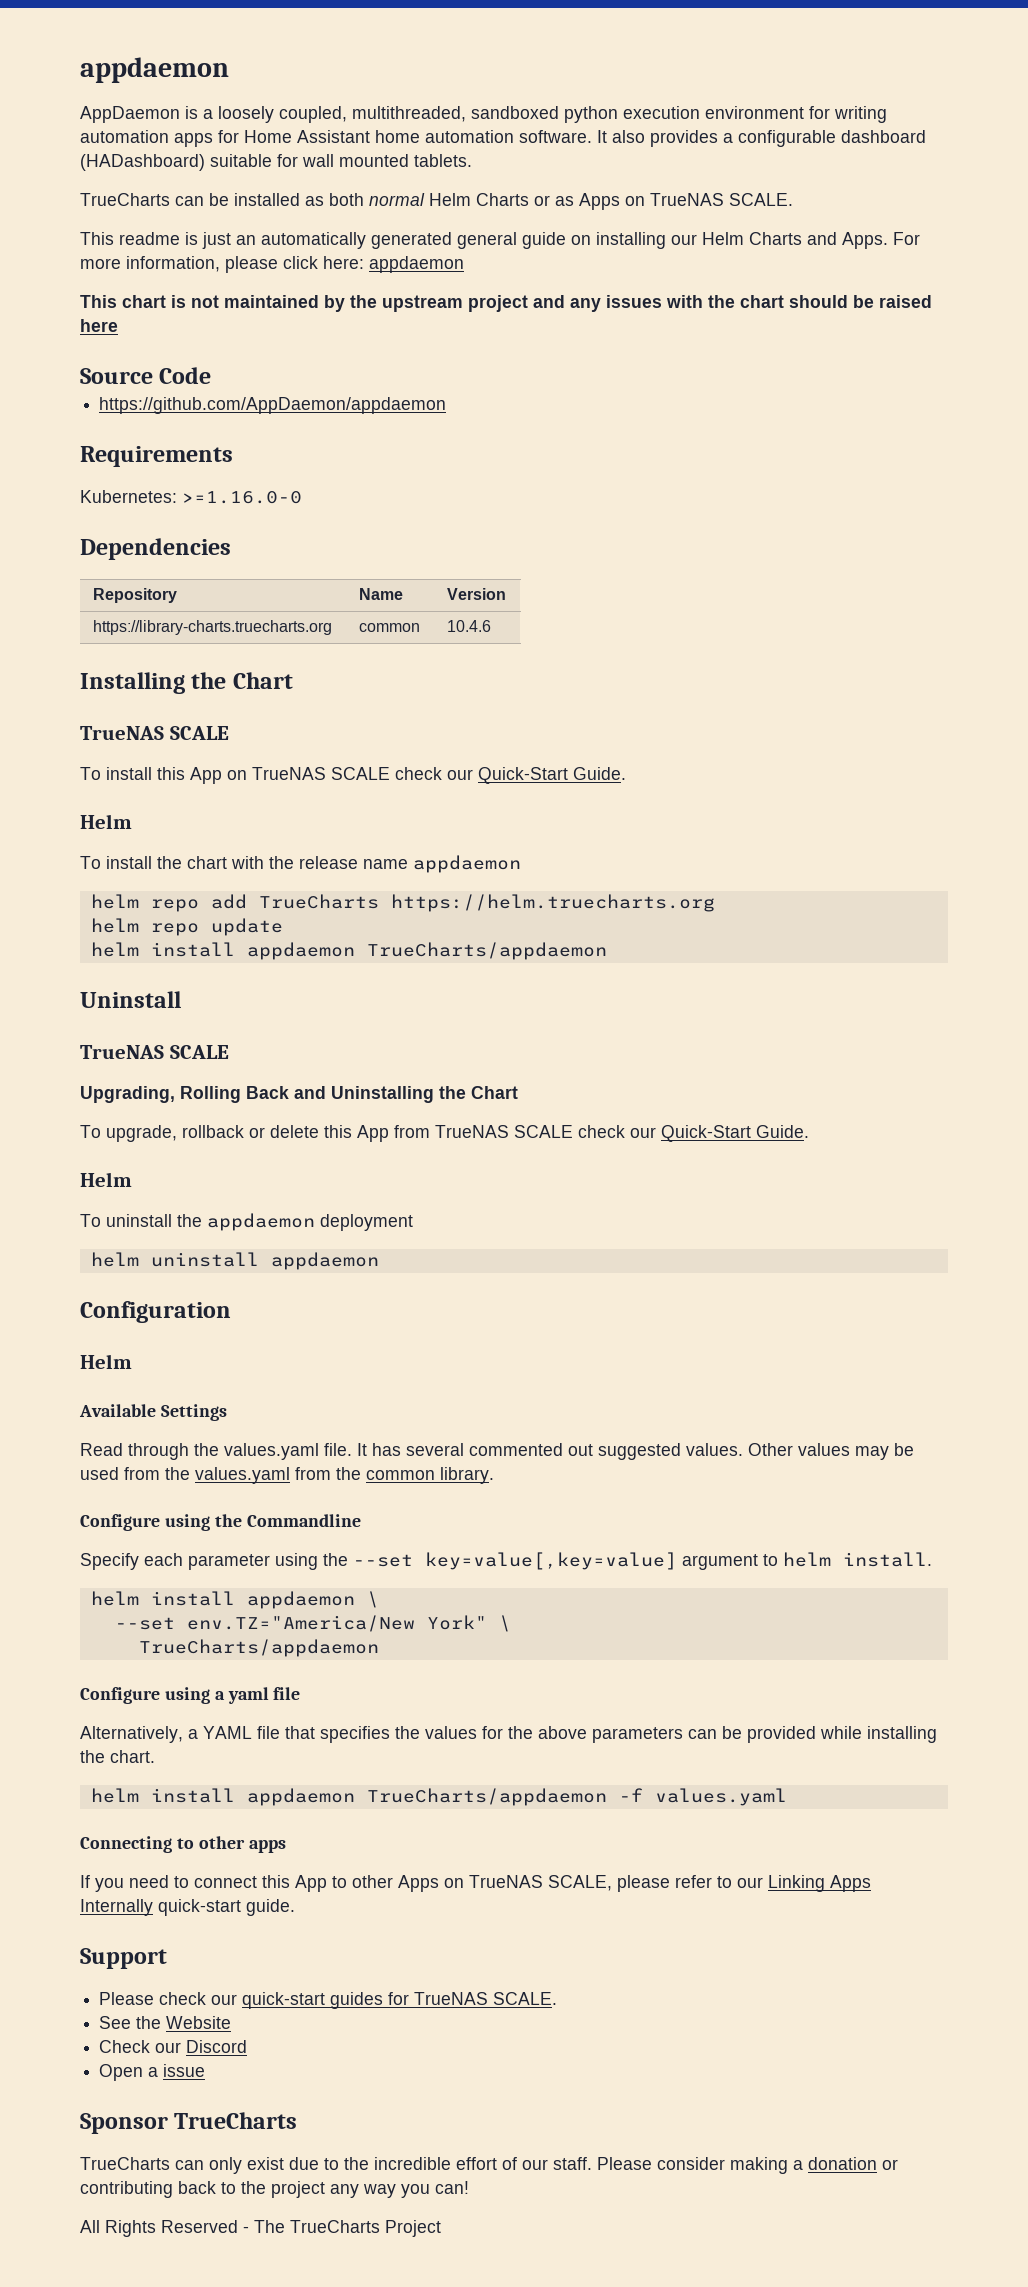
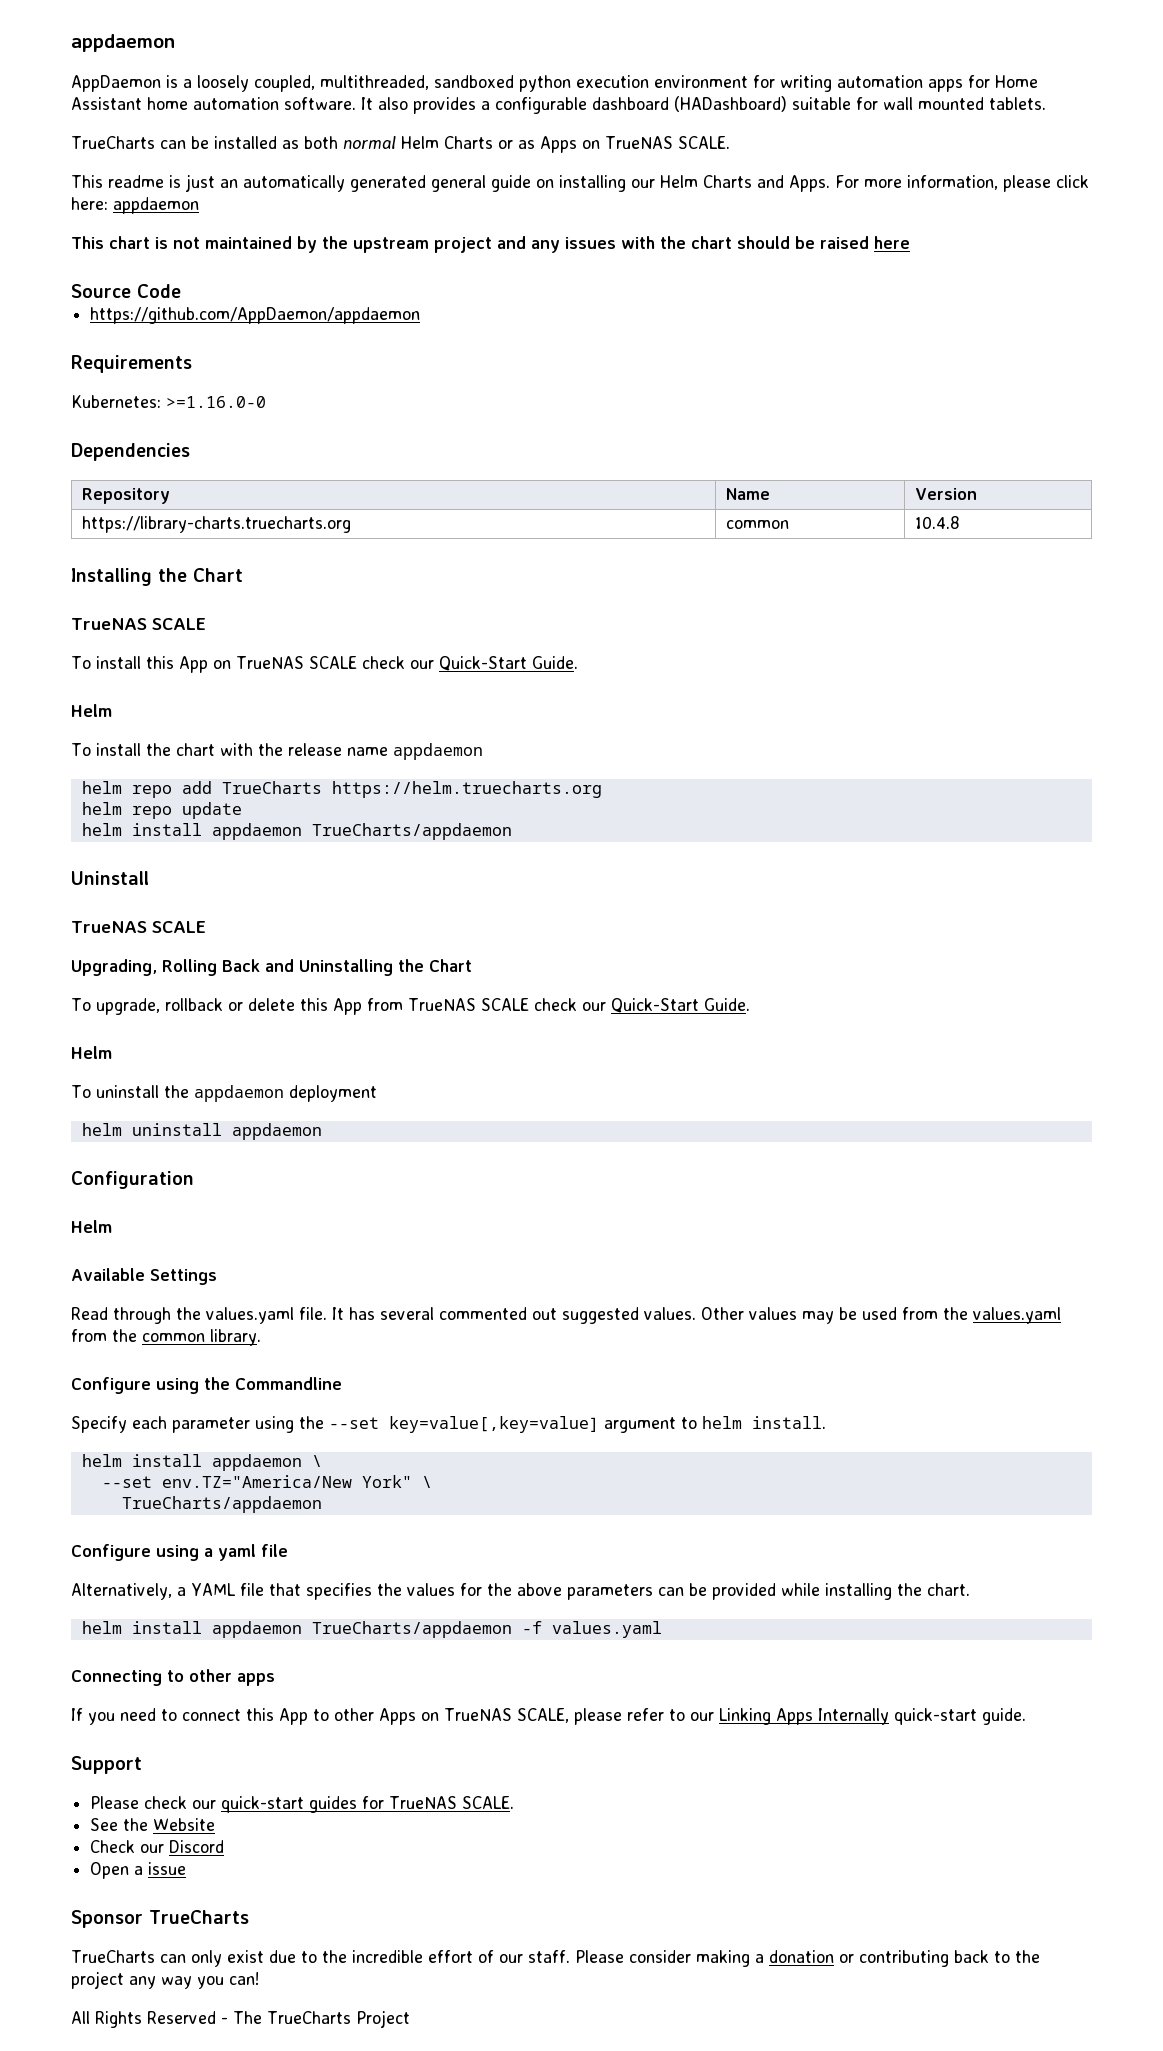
[447,620,492,632] 10.4.6 -> [914,516,960,529] 10.4.8

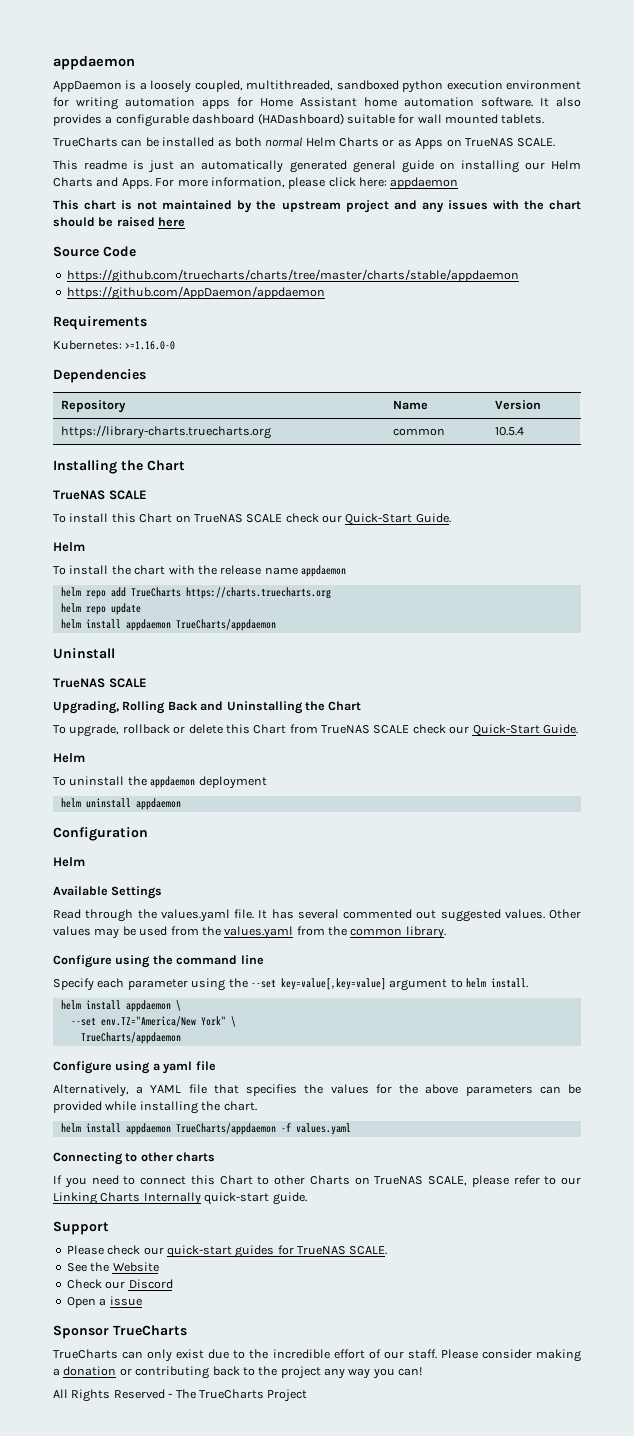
(181, 291) none -> [66,269,519,283] // https://github.com/truecharts/charts/tree/master/charts/stable/appdaemon
[914,516,960,529] 10.4.8 -> [495,427,525,436] 10.5.4
[178,656,208,673] App -> [139,513,173,523] Chart
[331,781,602,798] https://helm.truecharts.org -> [185,587,331,599] https://charts.truecharts.org
[332,998,362,1015] App -> [253,724,287,734] Chart
[235,1377,342,1390] Commandline -> [176,955,264,965] command line
[237,1673,275,1686] apps -> [176,1152,216,1162] charts
[279,1708,416,1725] App to other Apps -> [219,1175,350,1185] Chart to other Charts
[775,1708,813,1725] Apps -> [100,1192,141,1202] Charts

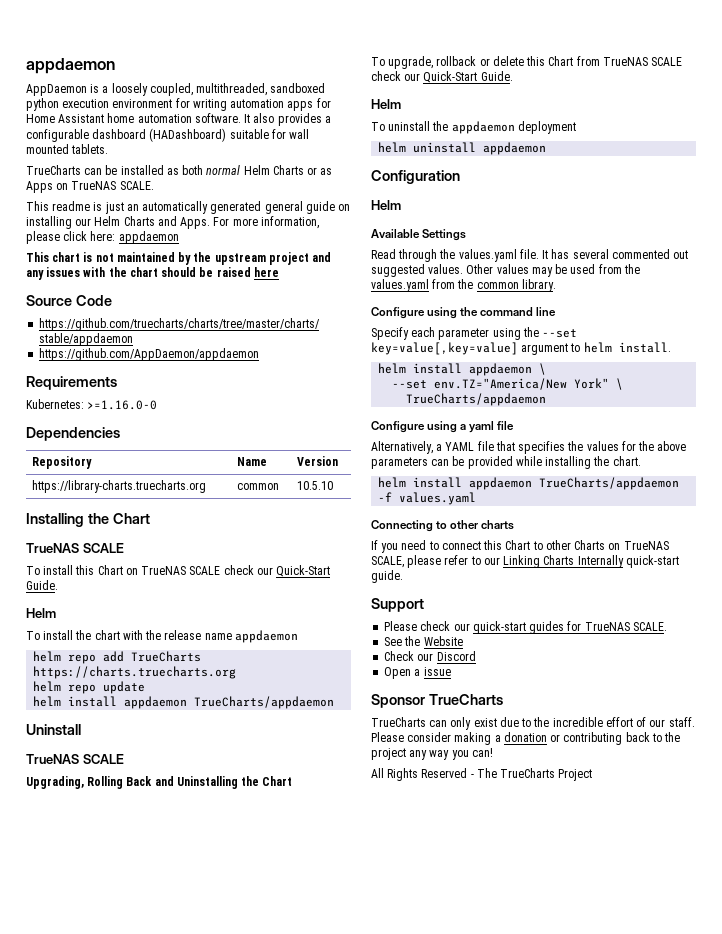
[495,427,525,436] 10.5.4 -> [296,481,333,490] 10.5.10

